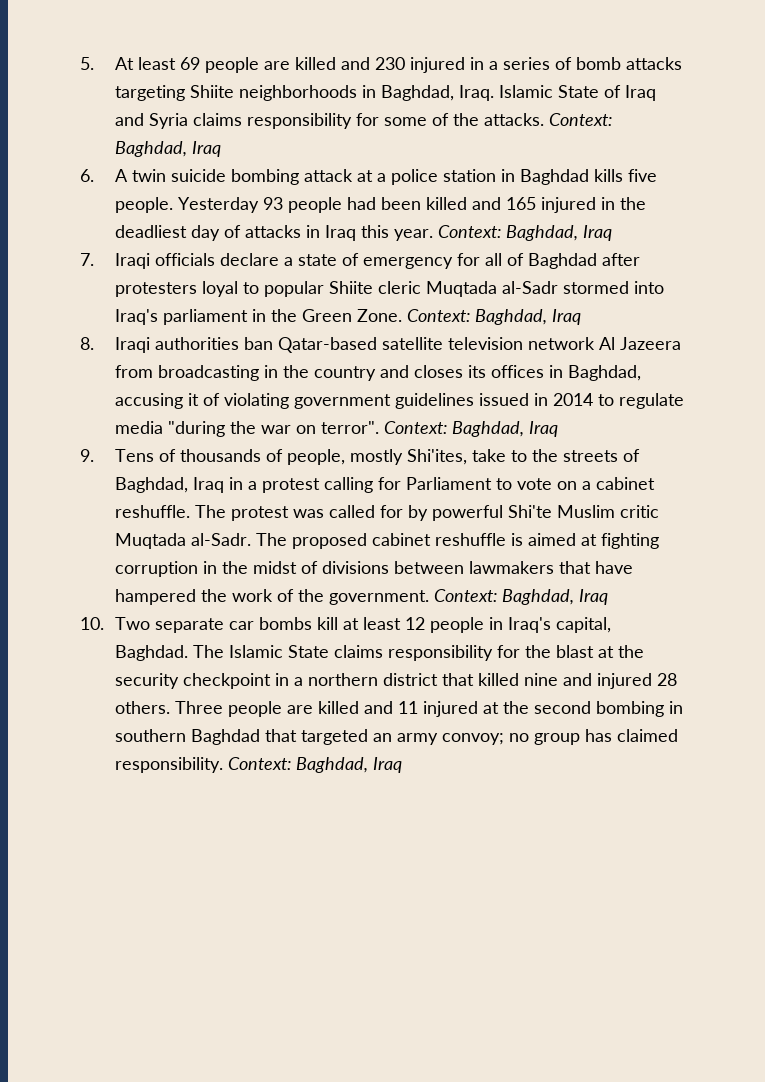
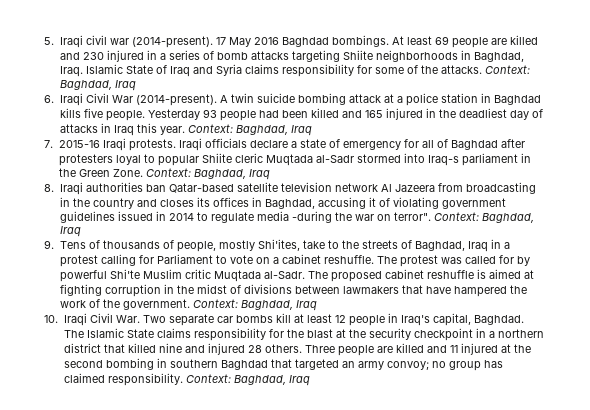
(94, 63) none -> [59,35,389,48] Iraqi civil war (2014-present). 17 May 2016 Baghdad bombings.
(94, 175) none -> [59,93,217,106] Iraqi Civil War (2014-present).
(94, 259) none -> [58,138,176,151] 2015-16 Iraqi protests.
[115,309,159,325] Iraq's -> [427,155,459,166] Iraq-s
[168,421,226,437] "during -> [291,211,332,223] -during
(104, 623) none -> [63,313,140,326] Iraqi Civil War.

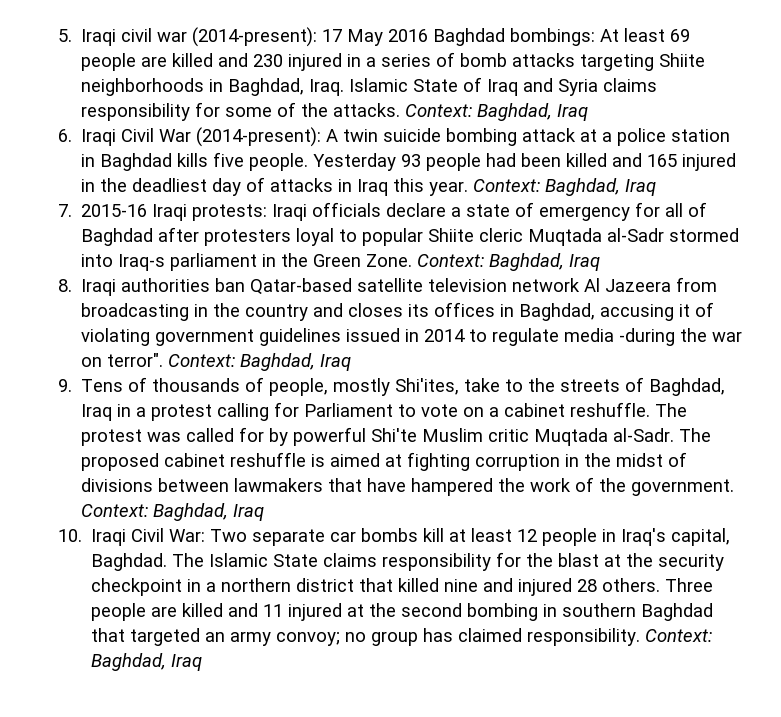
[131,36,213,48] (2014-present). -> [192,27,318,47] (2014-present):
[331,35,389,47] bombings. -> [510,28,596,46] bombings:
[135,94,217,106] (2014-present). -> [196,127,322,147] (2014-present):
[128,139,176,151] protests. -> [192,204,268,221] protests:
[115,315,140,323] War. -> [169,529,206,542] War:

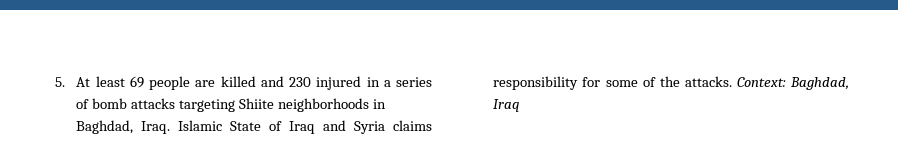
[81,27,596,47] Iraqi civil war (2014-present): 17 May 2016 Baghdad bombings: -> (65, 82) none
[58,127,731,147] [81,152,737,171] [81,177,657,196] [58,202,708,221] [81,227,740,246] [81,253,601,271] [58,277,718,296] [81,302,715,321] [81,328,743,346] [81,353,352,371] [58,377,726,396] [81,402,688,421] [81,427,712,446] [81,452,688,471] [81,477,735,496] [81,503,265,521] [58,528,731,546] [91,552,725,571] [91,578,714,596] [91,603,714,621] [91,628,713,646] [91,653,203,671] // 6. Iraqi Civil War (2014-present): A twin suicide bombing attack at a police station in Baghdad kills five people. Yesterday 93 people had been killed and 165 injured in the deadliest day of attacks in Iraq this year. Context: Baghdad, Iraq // 7. 2015-16 Iraqi protests: Iraqi officials declare a state of emergency for all of Baghdad after protesters loyal to popular Shiite cleric Muqtada al-Sadr stormed into Iraq-s parliament in the Green Zone. Context: Baghdad, Iraq // 8. Iraqi authorities ban Qatar-based satellite television network Al Jazeera from broadcasting in the country and closes its offices in Baghdad, accusing it of violating government guidelines issued in 2014 to regulate media -during the war on terror". Context: Baghdad, Iraq // 9. Tens of thousands of people, mostly Shi'ites, take to the streets of Baghdad, Iraq in a protest calling for Parliament to vote on a cabinet reshuffle. The protest was called for by powerful Shi'te Muslim critic Muqtada al-Sadr. The proposed cabinet reshuffle is aimed at fighting corruption in the midst of divisions between lawmakers that have hampered the work of the government. Context: Baghdad, Iraq // 10. Iraqi Civil War: Two separate car bombs kill at least 12 people in Iraq's capital, Baghdad. The Islamic State claims responsibility for the blast at the security checkpoint in a northern district that killed nine and injured 28 others. Three people are killed and 11 injured at the second bombing in southern Baghdad that targeted an army convoy; no group has claimed responsibility. Context: Baghdad, Iraq -> (521, 105) none

